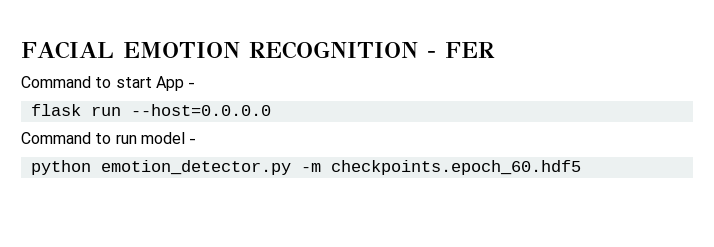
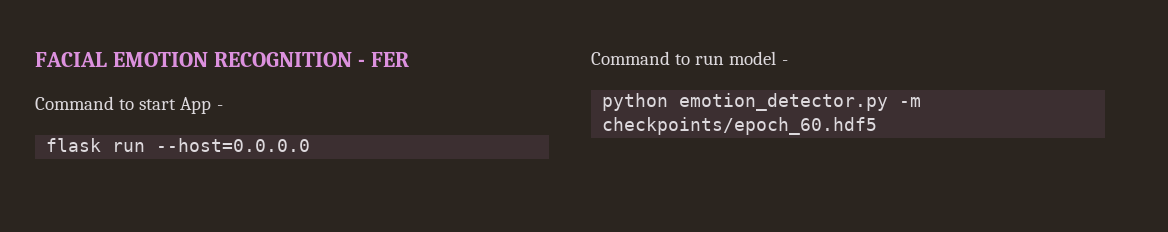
[330,160,581,175] checkpoints.epoch_60.hdf5 -> [602,117,878,135] checkpoints/epoch_60.hdf5

